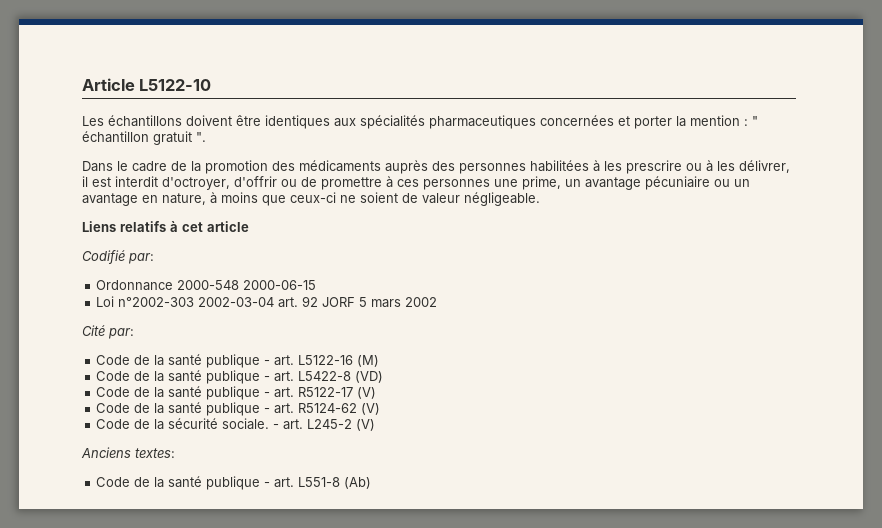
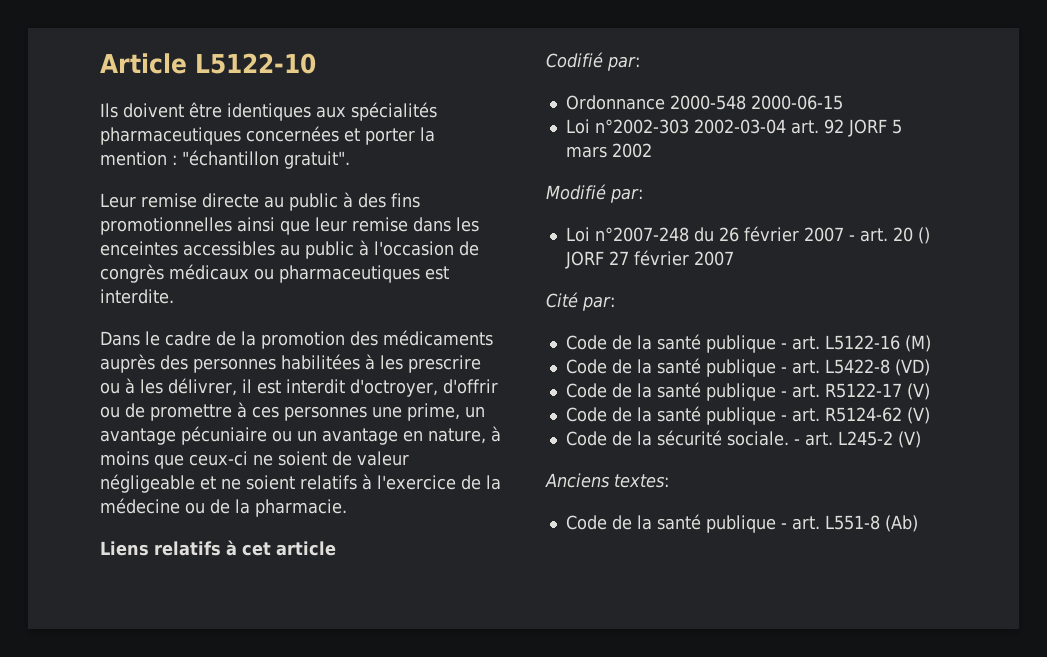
[82,115,182,127] Les échantillons -> [100,103,118,118] Ils
[752,116,758,126] [82,131,206,145] " échantillon gratuit ". -> [182,150,350,169] [100,192,420,211] [100,217,479,235] [100,240,479,259] [100,264,449,283] [100,289,174,304] "échantillon gratuit". // Leur remise directe au public à des fins promotionnelles ainsi que leur remise dans les enceintes accessibles au public à l'occasion de congrès médicaux ou pharmaceutiques est interdite.
[464,192,540,206] négligeable. -> [100,474,501,493] [100,498,347,517] négligeable et ne soient relatifs à l'exercice de la médecine ou de la pharmacie.
(438, 302) none -> [546,184,643,203] [565,226,930,244] [564,250,734,269] // Modifié par: // Loi n°2007-248 du 26 février 2007 - art. 20 () JORF 27 février 2007

